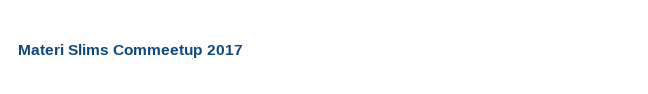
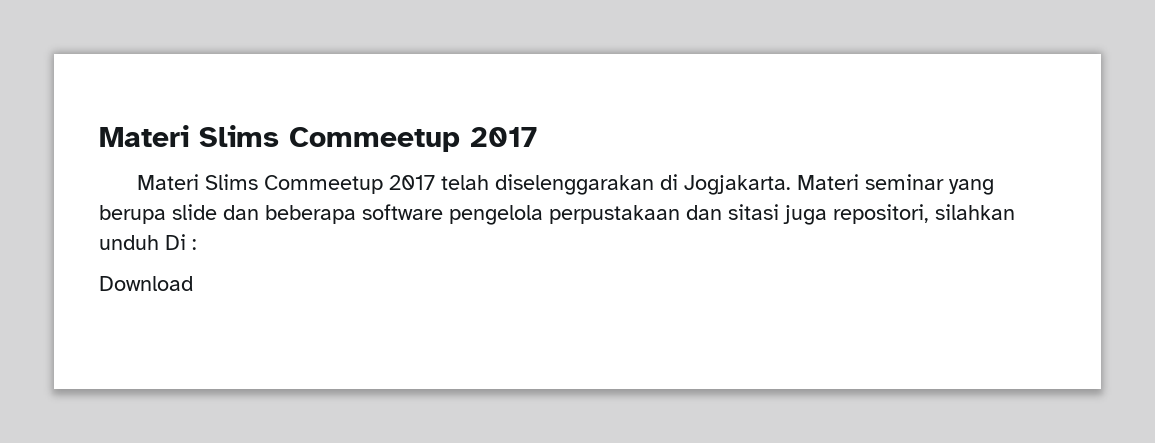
[18,44,243,58] Materi Slims Commeetup 2017 -> [99,125,537,152] [137,174,995,195] [99,204,1015,225] [99,234,197,250] [99,276,193,291] Materi Slims Commeetup 2017 // Materi Slims Commeetup 2017 telah diselenggarakan di Jogjakarta. Materi seminar yang berupa slide dan beberapa software pengelola perpustakaan dan sitasi juga repositori, silahkan unduh Di : // Download

